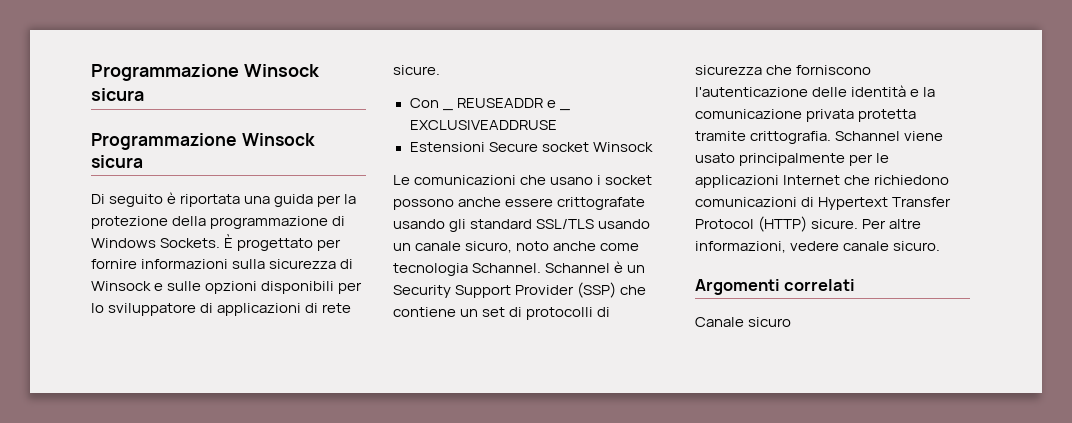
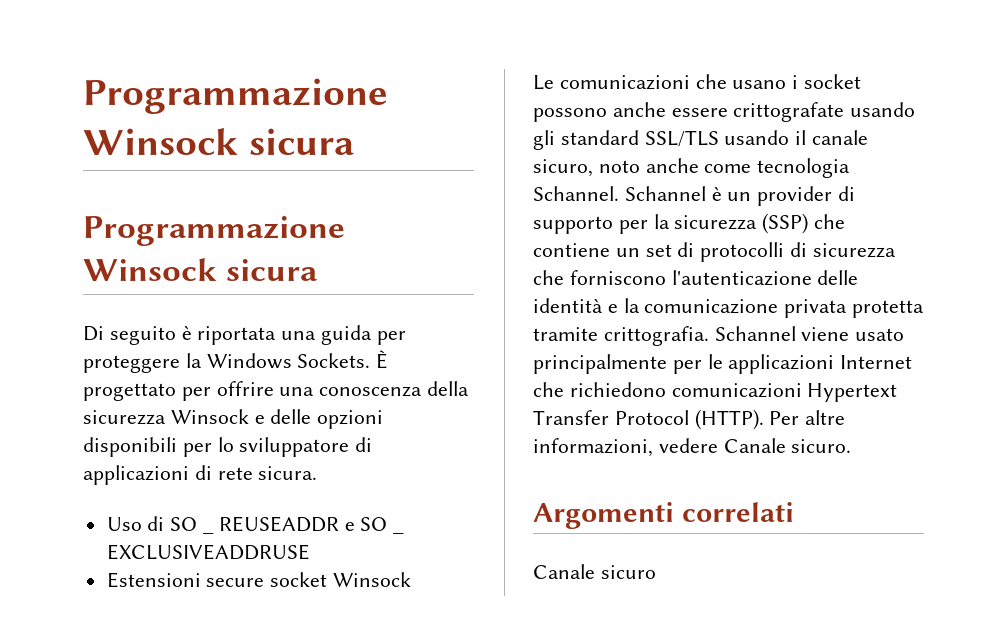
[344,194,357,204] [91,216,346,229] la protezione della programmazione di -> [83,353,202,373] proteggere la
[91,259,354,269] fornire informazioni sulla sicurezza di -> [216,381,470,397] [83,410,166,425] offrire una conoscenza della sicurezza
[167,281,202,291] sulle -> [270,409,312,424] delle
[393,65,440,75] [409,98,439,108] sicure. // Con -> [258,466,318,480] [106,516,198,531] sicura. // Uso di SO
(556, 104) none -> [360,517,388,531] SO
[488,142,538,152] Secure -> [206,578,265,587] secure
[393,243,411,251] un -> [795,130,807,145] il
[393,285,575,298] Security Support Provider -> [757,186,856,206] [533,214,758,234] provider di supporto per la sicurezza
[801,197,815,207] di -> (802, 390) none
[758,216,859,232] (HTTP) sicure. -> [694,409,764,430] (HTTP).
[843,241,890,251] canale -> [723,438,786,453] Canale

